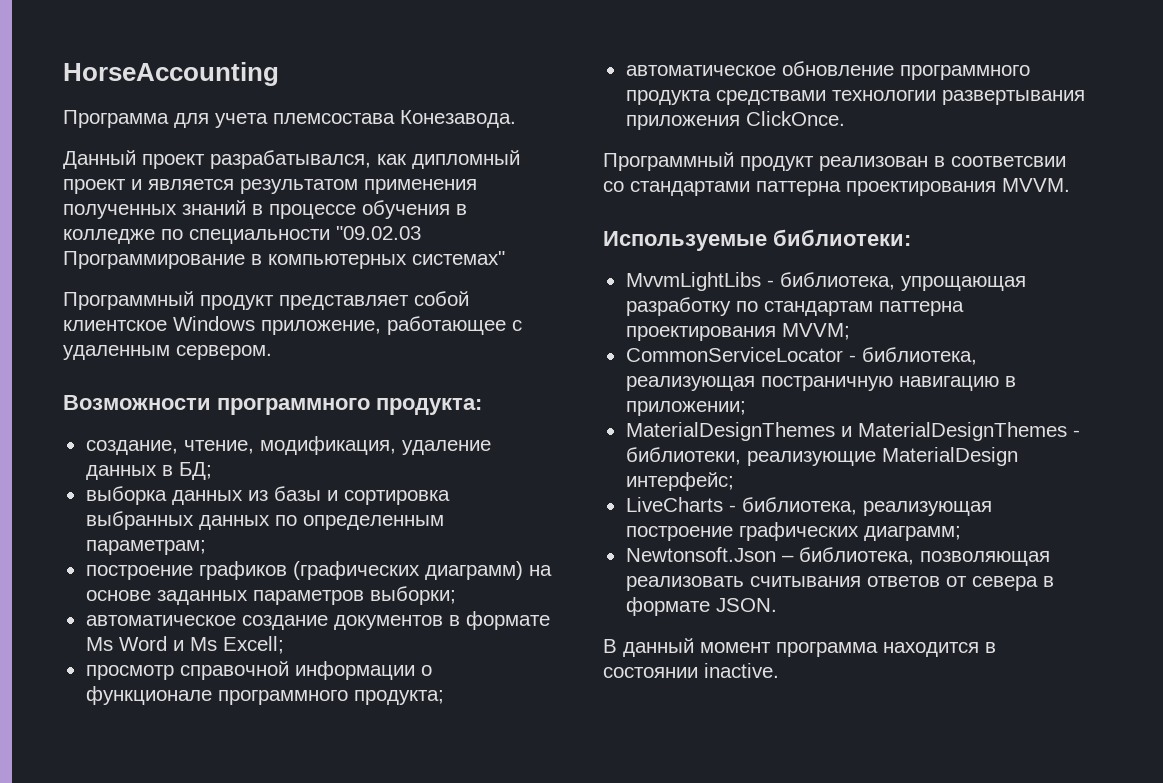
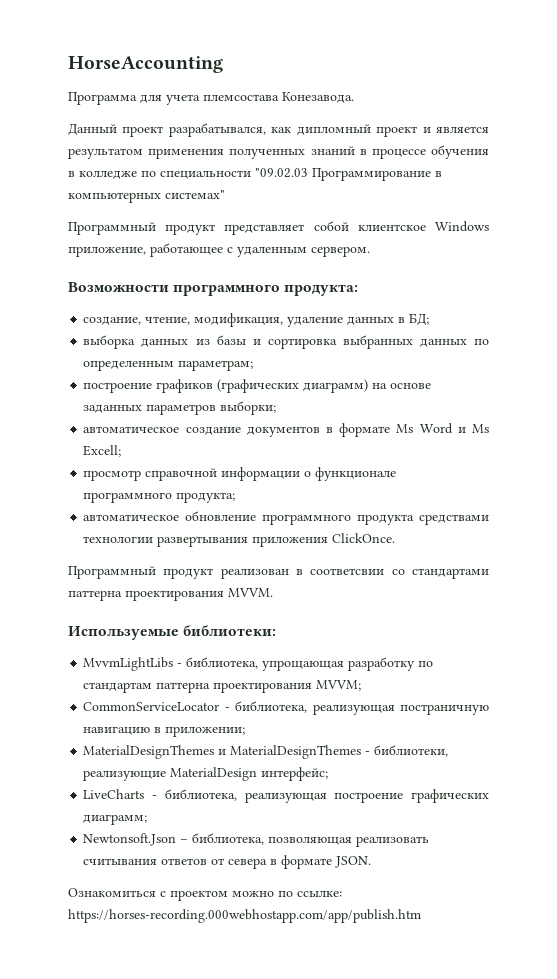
[603,638,996,657] [603,663,779,678] В данный момент программа находится в состоянии inactive. -> [68,888,342,901] [68,909,421,923] Ознакомиться с проектом можно по ссылке: https://horses-recording.000webhostapp.com/app/publish.htm

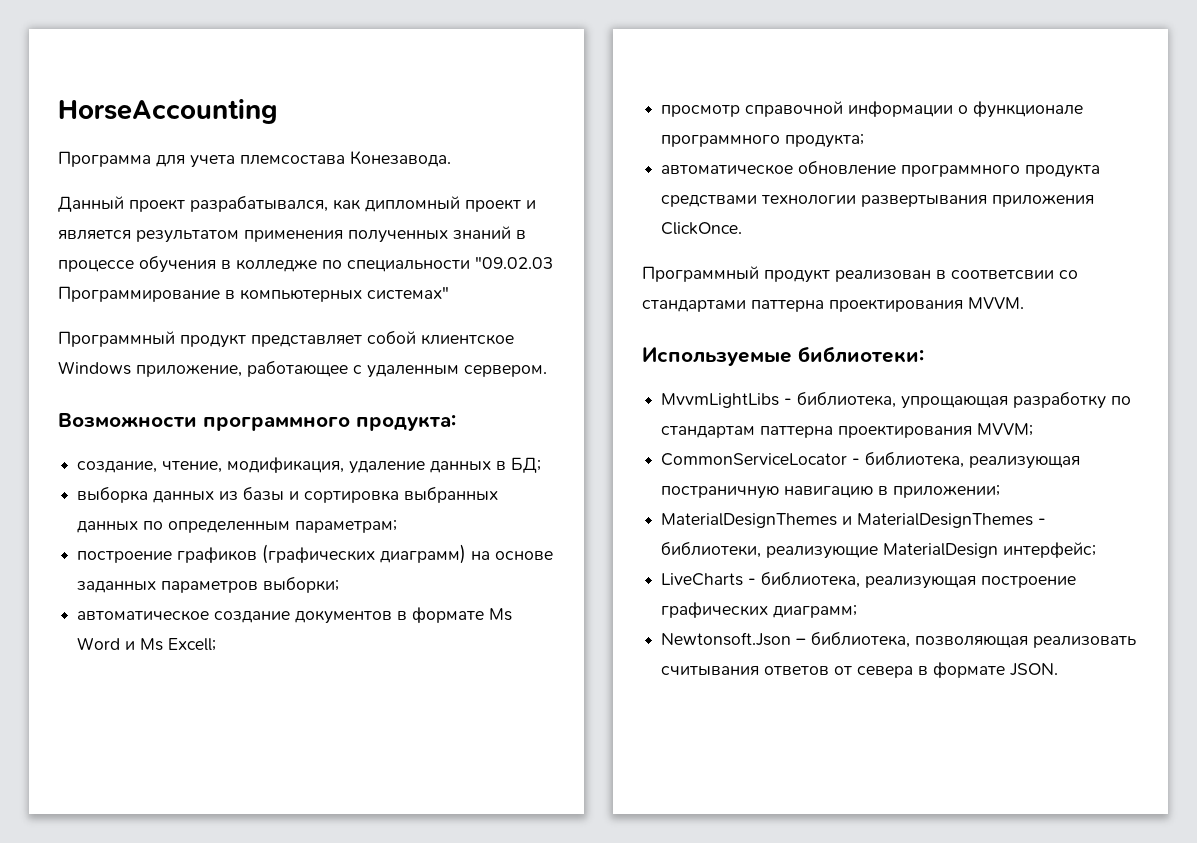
[68,888,342,901] [68,909,421,923] // Ознакомиться с проектом можно по ссылке: https://horses-recording.000webhostapp.com/app/publish.htm -> (1059, 669) none

